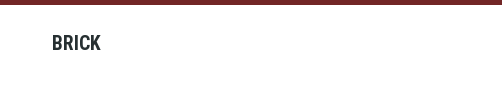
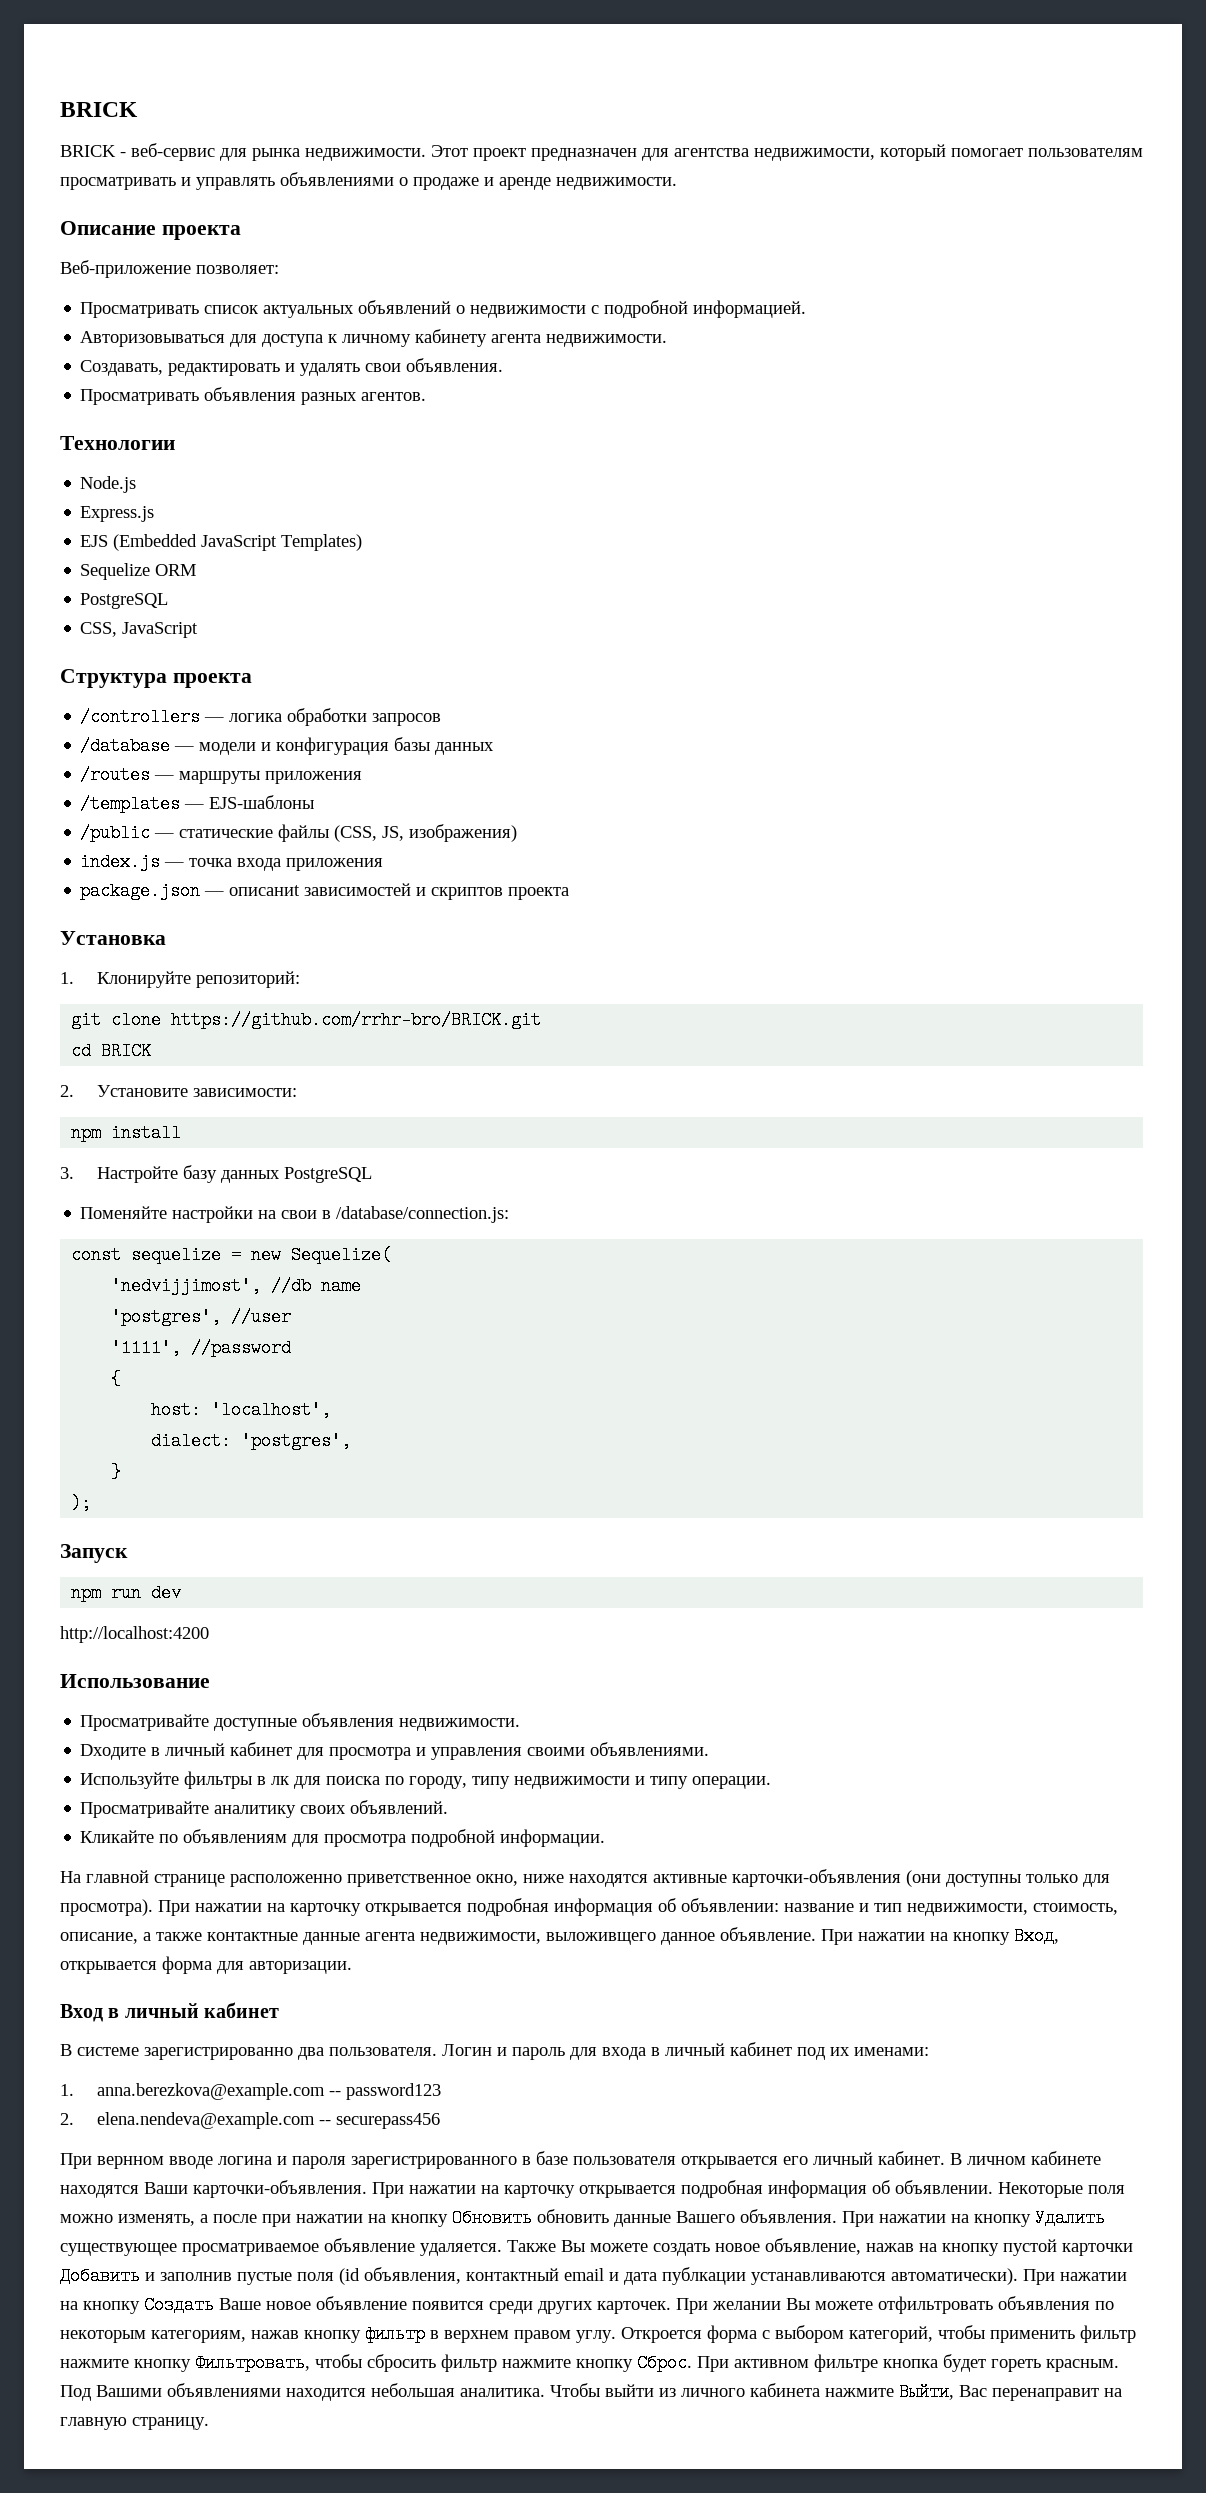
[52,35,101,50] BRICK -> [60,102,138,117] [60,143,1143,161] [60,172,677,190] [60,221,241,240] [60,260,279,278] [80,300,807,318] [80,329,668,347] [80,358,504,376] [80,387,427,405] [60,436,175,450] [80,476,137,493] [80,506,155,522] [80,534,363,551] [80,563,197,580] [80,593,169,609] [80,622,199,638] [60,669,252,688] [80,708,442,726] [80,737,495,755] [80,766,363,784] [80,795,315,813] [80,824,518,842] [80,853,384,871] [80,882,570,900] [60,931,166,945] [60,971,300,988] [71,1011,542,1029] [71,1042,152,1060] [60,1085,297,1097] [71,1124,182,1142] [60,1165,372,1183] [80,1206,510,1223] [71,1246,392,1264] [111,1277,362,1295] [111,1308,292,1326] [111,1339,292,1357] [111,1370,122,1388] [151,1401,332,1419] [151,1432,352,1450] [111,1463,122,1481] [71,1494,92,1512] [60,1544,128,1563] [71,1584,182,1602] [60,1626,209,1643] [60,1674,210,1688] [80,1713,521,1731] [80,1742,710,1760] [80,1771,772,1789] [80,1800,449,1818] [80,1829,606,1847] [60,1869,1110,1887] [60,1898,1118,1916] [60,1927,1059,1945] [60,1956,352,1974] [60,2002,280,2022] [60,2042,929,2060] [60,2083,441,2100] [60,2112,440,2129] [60,2151,1101,2169] [60,2180,1125,2198] [60,2209,1105,2227] [60,2238,1133,2256] [60,2267,1127,2285] [60,2296,1114,2314] [60,2325,1136,2343] [60,2354,1119,2372] [60,2383,1122,2401] [60,2417,209,2430] BRICK // BRICK - веб-сервис для рынка недвижимости. Этот проект предназначен для агентства недвижимости, который помогает пользователям просматривать и управлять объявлениями о продаже и аренде недвижимости. // Описание проекта // Веб-приложение позволяет: // Просматривать список актуальных объявлений о недвижимости с подробной информацией. // Авторизовываться для доступа к личному кабинету агента недвижимости. // Создавать, редактировать и удалять свои объявления. // Просматривать объявления разных агентов. // Технологии // Node.js // Express.js // EJS (Embedded JavaScript Templates) // Sequelize ORM // PostgreSQL // CSS, JavaScript // Структура проекта // /controllers — логика обработки запросов // /database — модели и конфигурация базы данных // /routes — маршруты приложения // /templates — EJS-шаблоны // /public — статические файлы (CSS, JS, изображения) // index.js — точка входа приложения // package.json — описаниt зависимостей и скриптов проекта // Установка // 1. Клонируйте репозиторий: // git clone https://github.com/rrhr-bro/BRICK.git // cd BRICK // 2. Установите зависимости: // npm install // 3. Настройте базу данных PostgreSQL // Поменяйте настройки на свои в /database/connection.js: // const sequelize = new Sequelize( // 'nedvijjimost', //db name // 'postgres', //user // '1111', //password // { // host: 'localhost', // dialect: 'postgres', // } // ); // Запуск // npm run dev // http://localhost:4200 // Использование // Просматривайте доступные объявления недвижимости. // Dходите в личный кабинет для просмотра и управления своими объявлениями. // Используйте фильтры в лк для поиска по городу, типу недвижимости и типу операции. // Просматривайте аналитику своих объявлений. // Кликайте по объявлениям для просмотра подробной информации. // На главной странице расположенно приветственное окно, ниже находятся активные карточки-объявления (они доступны только для просмотра). При нажатии на карточку открывается подробная информация об объявлении: название и тип недвижимости, стоимость, описание, а также контактные данные агента недвижимости, выложивщего данное объявление. При нажатии на кнопку Вход, открывается форма для авторизации. // Вход в личный кабинет // В системе зарегистрированно два пользователя. Логин и пароль для входа в личный кабинет под их именами: // 1. anna.berezkova@example.com -- password123 // 2. elena.nendeva@example.com -- securepass456 // При вернном вводе логина и пароля зарегистрированного в базе пользователя открывается его личный кабинет. В личном кабинете находятся Ваши карточки-объявления. При нажатии на карточку открывается подробная информация об объявлении. Некоторые поля можно изменять, а после при нажатии на кнопку Обновить обновить данные Вашего объявления. При нажатии на кнопку Удалить существующее просматриваемое объявление удаляется. Также Вы можете создать новое объявление, нажав на кнопку пустой карточки Добавить и заполнив пустые поля (id объявления, контактный email и дата публкации устанавливаются автоматически). При нажатии на кнопку Создать Ваше новое объявление появится среди других карточек. При желании Вы можете отфильтровать объявления по некоторым категориям, нажав кнопку фильтр в верхнем правом углу. Откроется форма с выбором категорий, чтобы применить фильтр нажмите кнопку Фильтровать, чтобы сбросить фильтр нажмите кнопку Сброс. При активном фильтре кнопка будет гореть красным. Под Вашими объявлениями находится небольшая аналитика. Чтобы выйти из личного кабинета нажмите Выйти, Вас перенаправит на главную страницу.

